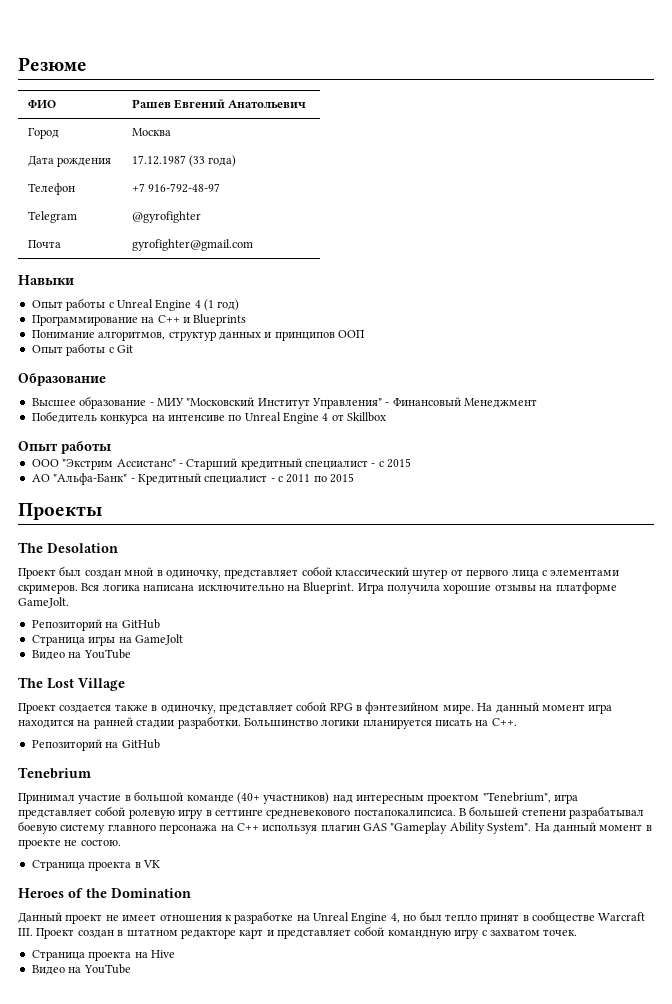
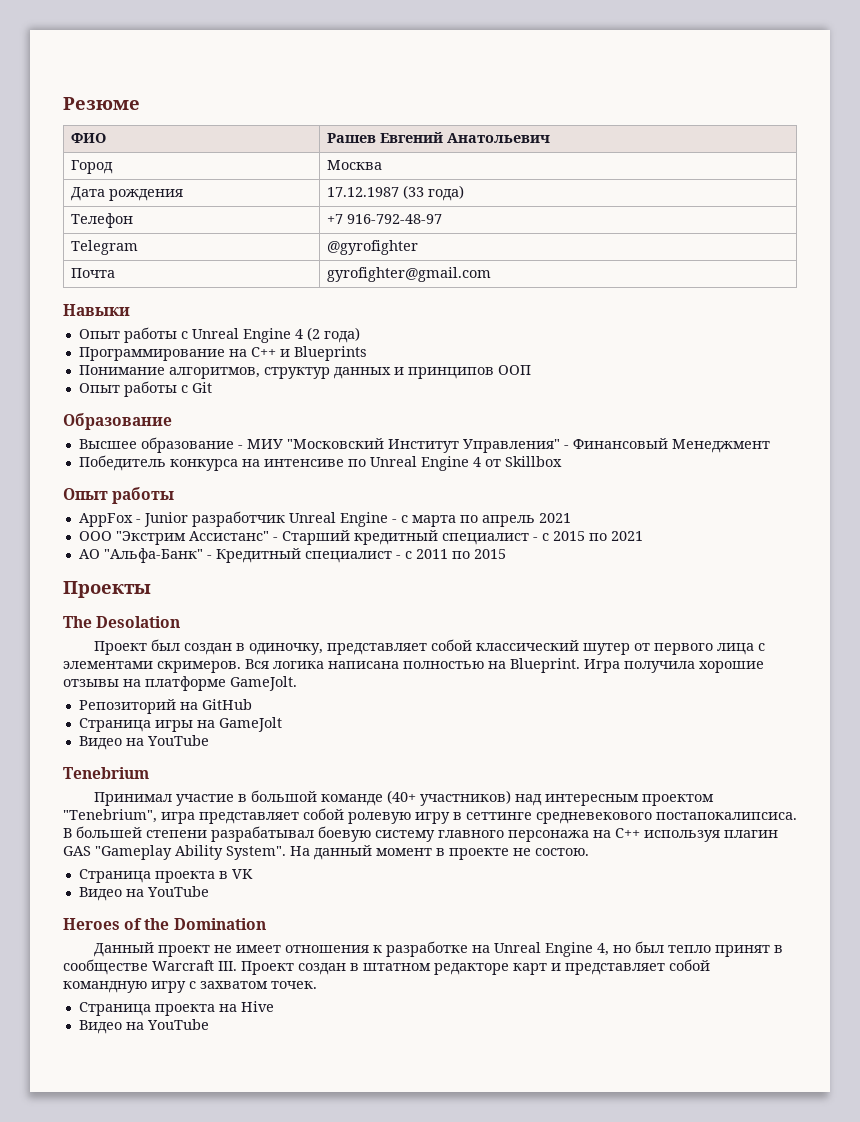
[204,299,240,311] (1 год) -> [306,327,360,343] (2 года)
(111, 447) none -> [78,511,571,527] // AppFox - Junior разработчик Unreal Engine - с марта по апрель 2021
(412, 463) none -> [588,531,643,541] по 2021
[124,567,154,576] мной -> (232, 649) none
[197,584,284,591] исключительно -> [403,661,484,669] полностью
[18,677,125,691] [18,701,613,714] [18,716,517,729] [31,739,160,751] // The Lost Village // Проект создается также в одиночку, представляет собой RPG в фэнтезийном мире. На данный момент игра находится на ранней стадии разработки. Большинство логики планируется писать на C++. // Репозиторий на GitHub -> (209, 740) none
(160, 864) none -> [78,886,209,901] // Видео на YouTube

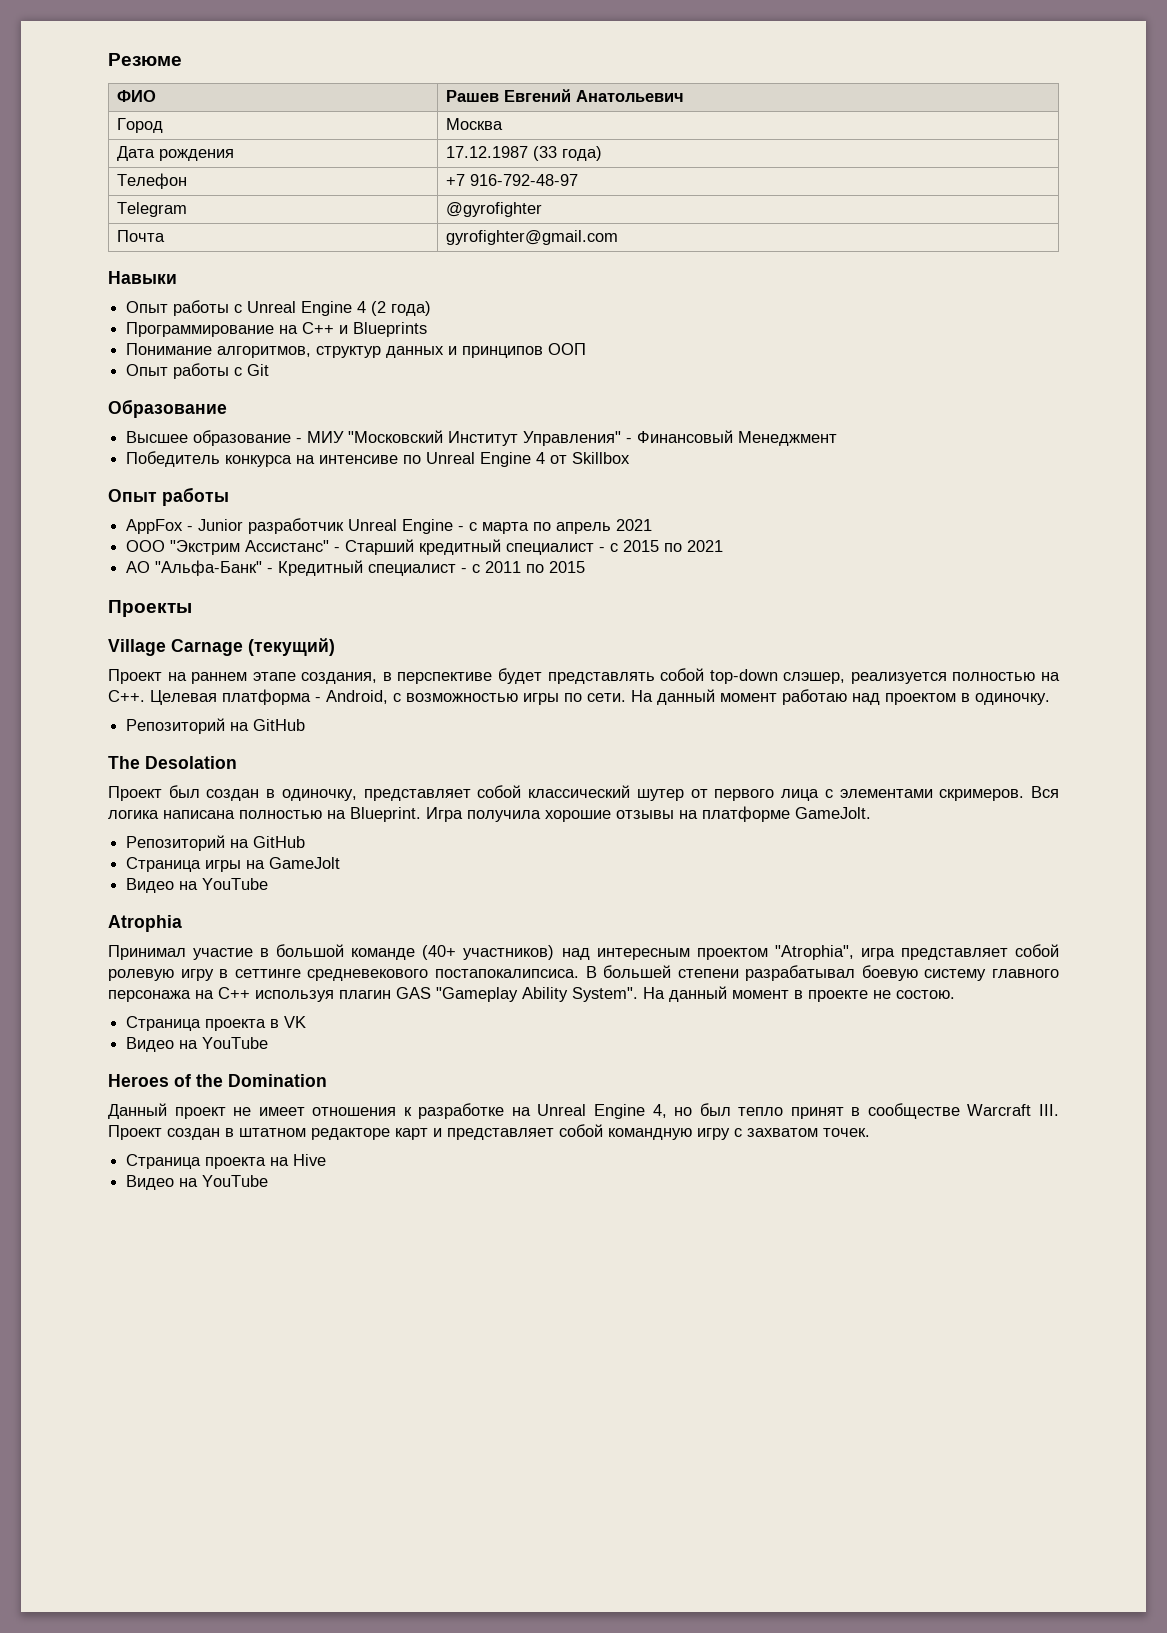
(151, 589) none -> [108,638,335,656] [108,668,1060,684] [108,689,1050,705] [126,718,306,734] // Village Carnage (текущий) // Проект на раннем этапе создания, в перспективе будет представлять собой top-down слэшер, реализуется полностью на C++. Целевая платформа - Android, с возможностью игры по сети. На данный момент работаю над проектом в одиночку. // Репозиторий на GitHub
[63,767,149,779] Tenebrium -> [108,915,182,932] Atrophia
[63,809,157,823] "Tenebrium", -> [774,945,854,960] "Atrophia",

